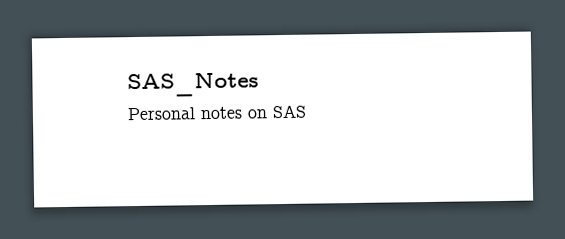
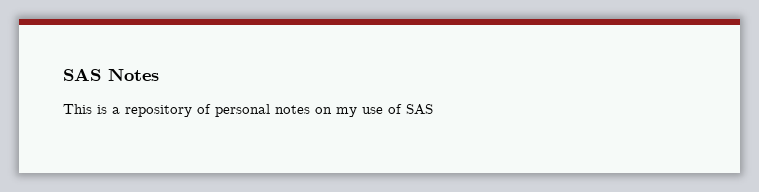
[127,72,259,98] [127,106,267,121] SAS_Notes // Personal notes on -> [63,68,159,81] [63,104,402,117] SAS Notes // This is a repository of personal notes on my use of

